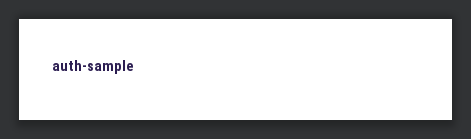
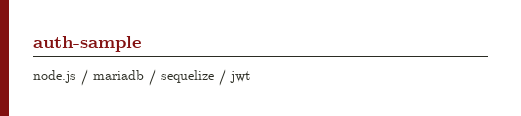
(134, 67) none -> [33,69,250,86] // node.js / mariadb / sequelize / jwt

